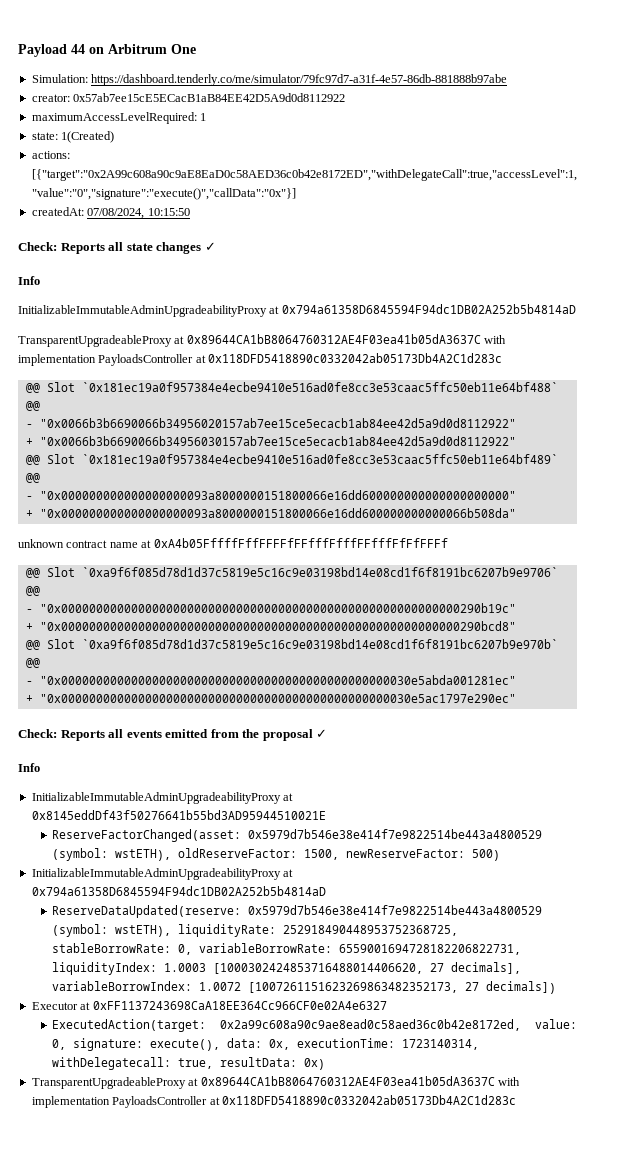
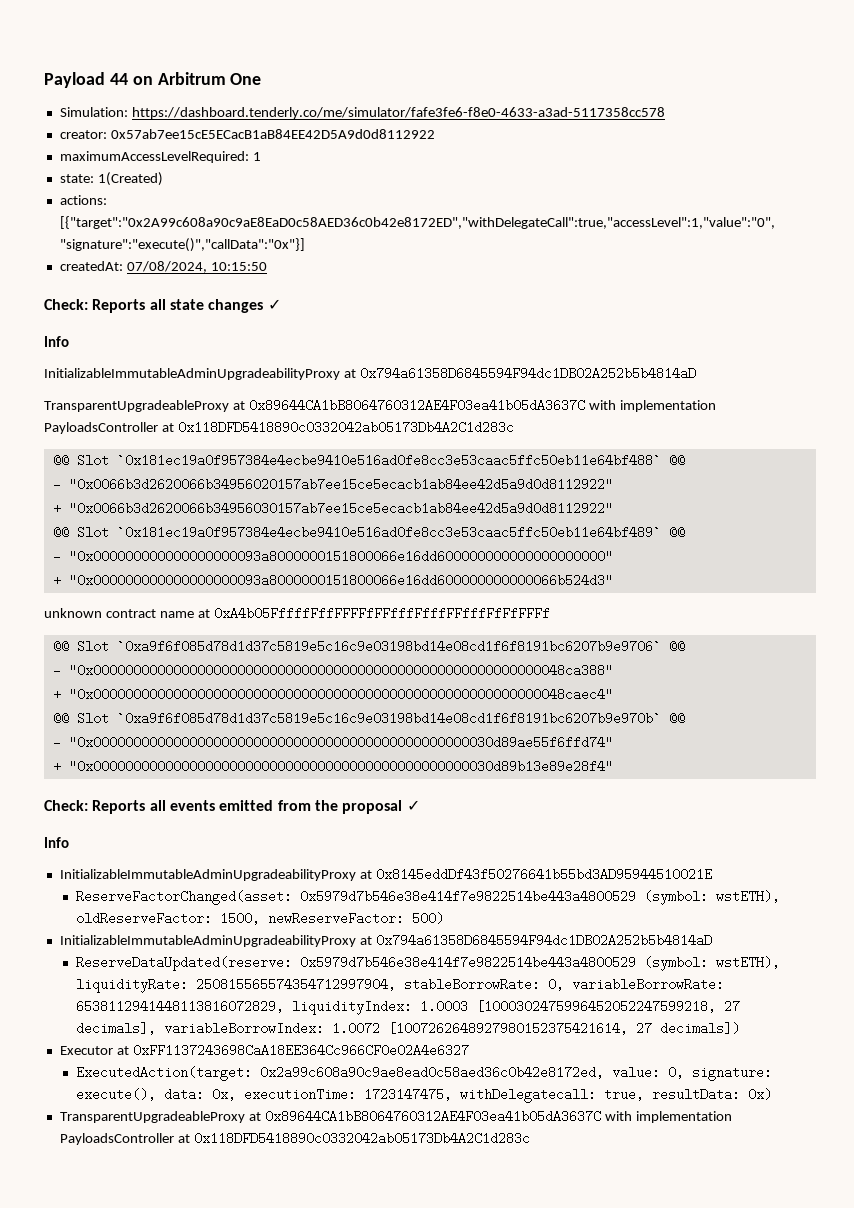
[91,74,508,86] https://dashboard.tenderly.co/me/simulator/79fc97d7-a31f-4e57-86db-881888b97abe -> [131,107,665,119] https://dashboard.tenderly.co/me/simulator/fafe3fe6-f8e0-4633-a3ad-5117358cc578
[39,418,516,428] [25,436,516,446] "0x0066b3b6690066b34956020157ab7ee15ce5ecacb1ab84ee42d5a9d0d8112922" // + "0x0066b3b6690066b34956030157ab7ee15ce5ecacb1ab84ee42d5a9d0d8112922" -> [68,478,613,491] [52,502,613,515] "0x0066b3d2620066b34956020157ab7ee15ce5ecacb1ab84ee42d5a9d0d8112922" // + "0x0066b3d2620066b34956030157ab7ee15ce5ecacb1ab84ee42d5a9d0d8112922"
[39,508,516,518] "0x000000000000000000093a8000000151800066e16dd600000000000066b508da" -> [68,574,613,587] "0x000000000000000000093a8000000151800066e16dd600000000000066b524d3"
[39,603,516,613] [25,621,516,631] "0x000000000000000000000000000000000000000000000000000000000290b19c" // + "0x000000000000000000000000000000000000000000000000000000000290bcd8" -> [68,664,613,677] [52,688,613,701] "0x00000000000000000000000000000000000000000000000000000000048ca388" // + "0x00000000000000000000000000000000000000000000000000000000048caec4"
[39,675,516,685] [25,694,516,703] "0x00000000000000000000000000000000000000000000000030e5abda001281ec" // + "0x00000000000000000000000000000000000000000000000030e5ac1797e290ec" -> [68,736,613,749] [52,760,613,773] "0x00000000000000000000000000000000000000000000000030d89ae55f6ffd74" // + "0x00000000000000000000000000000000000000000000000030d89b13e89e28f4"
[282,925,458,936] 252918490448953752368725, -> [196,978,397,991] 250815565574354712997904,
[338,944,521,955] 6559001694728182206822731, -> [76,1000,285,1013] 6538112941448113816072829,
[212,963,423,974] [1000302424853716488014406620, -> [476,1000,717,1013] [1000302475996452052247599218,
[247,982,458,993] [1007261151623269863482352173, -> [388,1022,629,1035] [1007262648927980152375421614,
[401,1039,479,1050] 1723140314, -> [364,1088,453,1101] 1723147475,

